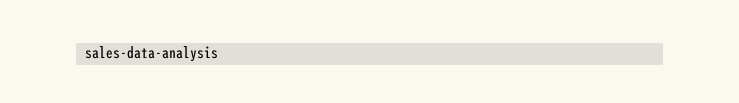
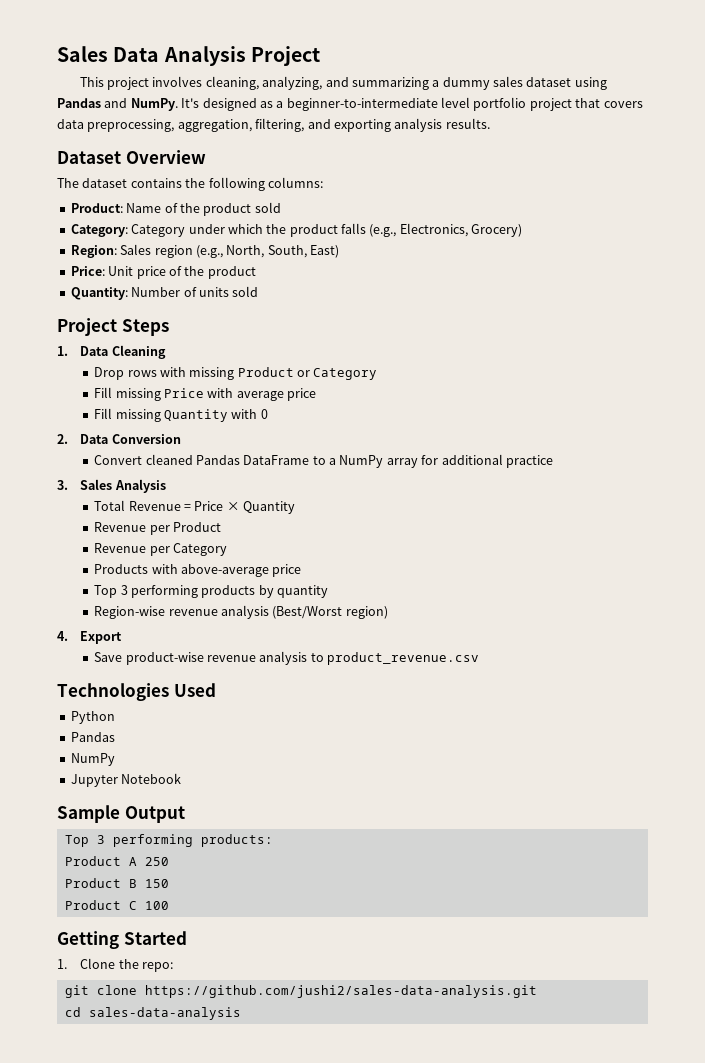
(85, 54) none -> [57,46,320,66] [79,76,607,90] [57,97,643,111] [57,118,490,132] [57,150,206,164] [57,177,323,191] [70,202,281,216] [70,223,523,237] [70,244,339,258] [70,266,256,279] [70,286,259,300] [57,318,169,336] [57,345,166,359] [94,367,378,380] [94,387,317,401] [94,408,268,422] [57,434,181,444] [94,454,553,468] [57,479,166,493] [94,500,296,514] [94,522,221,535] [94,543,227,556] [94,564,302,577] [94,585,329,598] [94,605,388,619] [57,631,123,644] [94,651,480,665] [57,683,216,701] [70,711,115,724] [70,732,115,742] [70,753,115,766] [70,773,182,787] [57,805,185,823] [64,834,273,847] [64,856,169,866] [64,878,169,888] [64,900,169,910] [57,931,187,949] [57,958,174,972] [64,985,537,998] [64,1007,81,1017] Sales Data Analysis Project // This project involves cleaning, analyzing, and summarizing a dummy sales dataset using Pandas and NumPy. It's designed as a beginner-to-intermediate level portfolio project that covers data preprocessing, aggregation, filtering, and exporting analysis results. // Dataset Overview // The dataset contains the following columns: // Product: Name of the product sold // Category: Category under which the product falls (e.g., Electronics, Grocery) // Region: Sales region (e.g., North, South, East) // Price: Unit price of the product // Quantity: Number of units sold // Project Steps // 1. Data Cleaning // Drop rows with missing Product or Category // Fill missing Price with average price // Fill missing Quantity with 0 // 2. Data Conversion // Convert cleaned Pandas DataFrame to a NumPy array for additional practice // 3. Sales Analysis // Total Revenue = Price × Quantity // Revenue per Product // Revenue per Category // Products with above-average price // Top 3 performing products by quantity // Region-wise revenue analysis (Best/Worst region) // 4. Export // Save product-wise revenue analysis to product_revenue.csv // Technologies Used // Python // Pandas // NumPy // Jupyter Notebook // Sample Output // Top 3 performing products: // Product A 250 // Product B 150 // Product C 100 // Getting Started // 1. Clone the repo: // git clone https://github.com/jushi2/sales-data-analysis.git // cd

